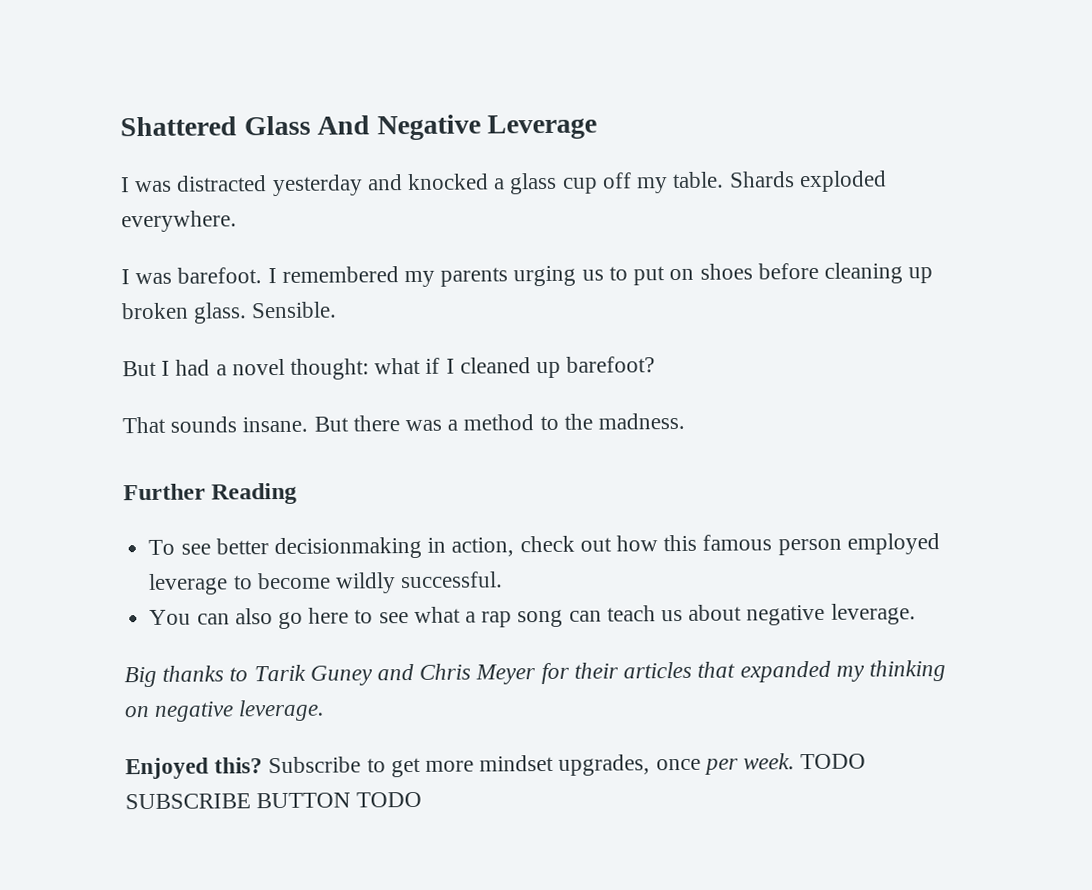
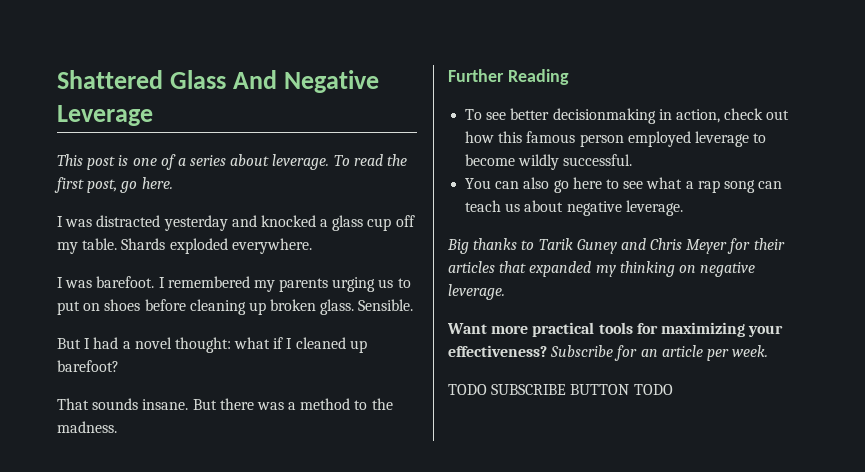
(598, 127) none -> [57,154,408,170] [54,177,173,193] // This post is one of a series about leverage. To read the first post, go here.
[125,754,701,780] Enjoyed this? Subscribe to get more mindset upgrades, once -> [447,322,784,337] [448,345,703,361] Want more practical tools for maximizing your effectiveness? Subscribe for an article
(796, 761) none -> (769, 351) //

